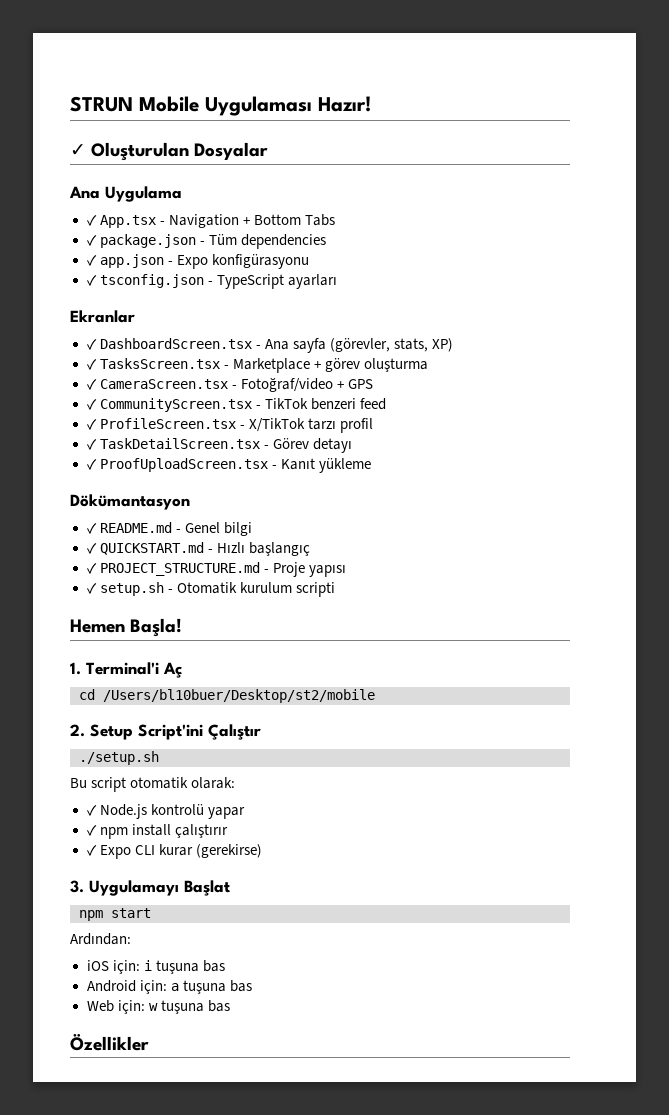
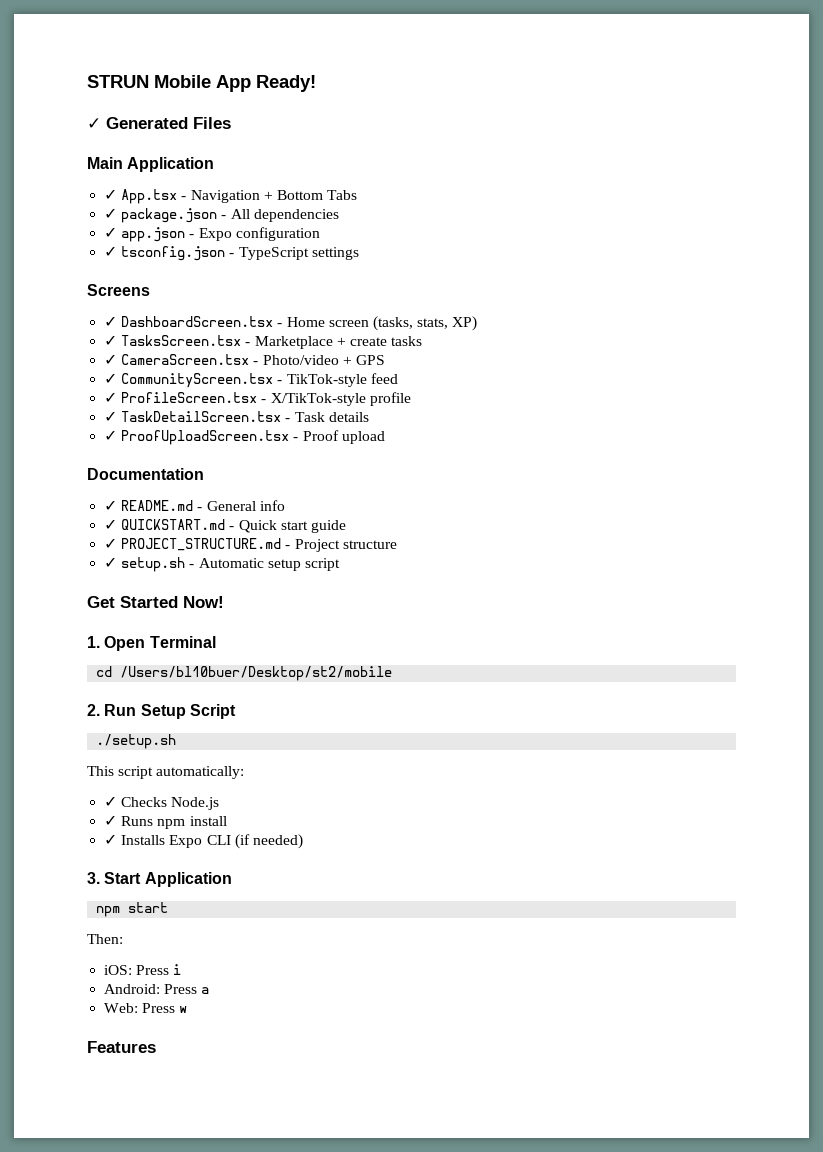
[205,96,371,116] [70,142,269,161] [69,186,182,202] Uygulaması Hazır! // ✓ Oluşturulan Dosyalar // Ana Uygulama -> [216,75,316,92] [87,117,231,129] [87,157,215,172] App Ready! // ✓ Generated Files // Main Application
[208,234,237,245] Tüm -> [230,209,250,219] All
[211,254,309,269] konfigürasyonu -> [235,227,320,241] configuration
[287,274,337,289] [70,310,135,323] ayarları // Ekranlar -> [311,247,359,260] [87,284,150,296] settings // Screens
[264,338,390,353] Ana sayfa (görevler, -> [286,316,413,331] Home screen (tasks,
[324,358,428,372] görev oluşturma -> [349,336,423,346] create tasks
[240,377,333,392] Fotoğraf/video -> [262,355,339,365] Photo/video
[264,398,356,410] TikTok benzeri -> [286,374,367,387] TikTok-style
[248,418,373,433] X/TikTok tarzı profil -> [270,392,411,406] X/TikTok-style profile
[272,438,352,453] Görev detayı -> [294,412,369,422] Task details
[280,458,371,473] [70,494,190,510] Kanıt yükleme // Dökümantasyon -> [302,430,385,444] [87,468,204,480] Proof upload // Documentation
[184,522,252,536] Genel bilgi -> [206,500,285,511] General info
[216,542,310,556] Hızlı başlangıç -> [238,520,346,533] Quick start guide
[272,562,346,577] Proje yapısı -> [294,539,397,552] Project structure
[176,582,335,597] [70,618,183,637] Otomatik kurulum scripti // Hemen Başla! -> [198,558,340,571] [87,596,224,608] Automatic setup script // Get Started Now!
[86,662,182,678] Terminal'i Aç -> [104,636,216,651] Open Terminal
[90,724,261,740] [79,751,159,765] [70,777,236,792] [86,805,97,816] Setup Script'ini Çalıştır // ./setup.sh // Bu script otomatik olarak: // ✓ -> [104,704,236,719] [96,734,177,749] [87,766,245,779] [104,796,168,807] Run Setup Script // ./setup.sh // This script automatically: // ✓ Checks
[150,804,245,819] [86,825,97,836] kontrolü yapar // ✓ -> [104,815,154,826] // ✓ Runs
[174,824,228,838] [86,845,97,856] çalıştırır // ✓ -> [104,834,166,845] // ✓ Installs
[158,844,262,858] kurar (gerekirse) -> [234,834,303,849] (if needed)
[89,880,230,896] Uygulamayı Başlat -> [104,872,232,887] Start Application
[70,933,131,945] [86,960,225,974] [86,980,252,994] [86,1000,230,1014] [70,1033,149,1051] Ardından: // iOS için: i tuşuna bas // Android için: a tuşuna bas // Web için: w tuşuna bas // Özellikler -> [87,934,123,944] [104,964,182,975] [104,984,210,994] [104,1003,188,1013] [87,1041,156,1053] Then: // iOS: Press i // Android: Press a // Web: Press w // Features

